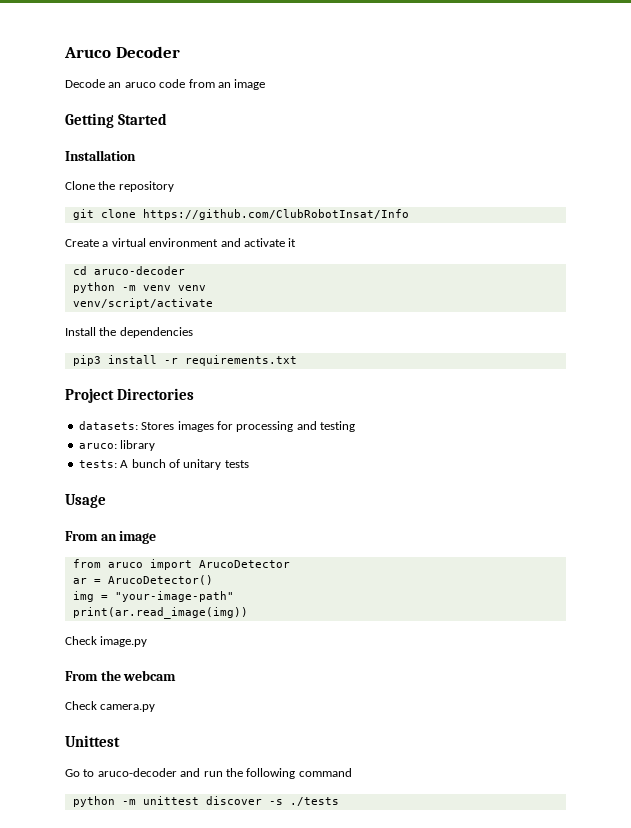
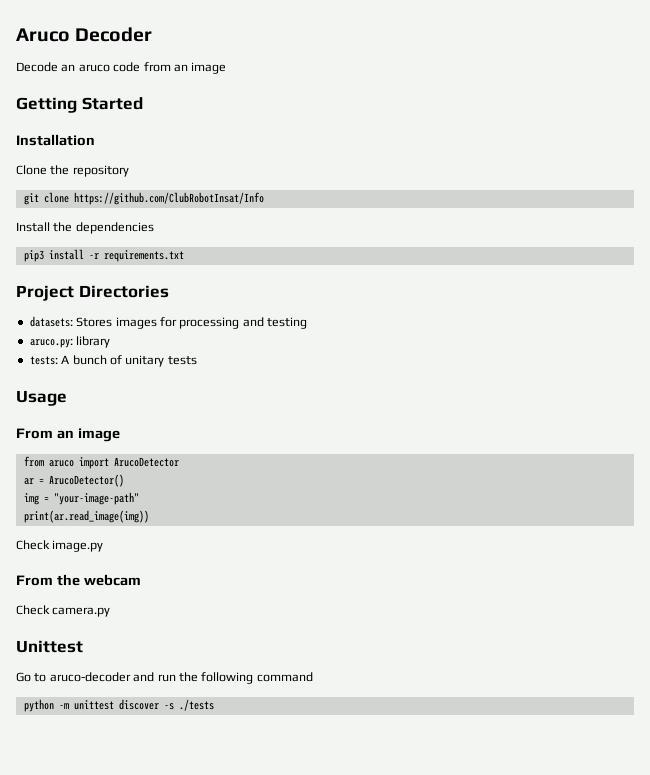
[65,238,297,247] [72,266,185,275] [72,282,206,293] [72,298,213,309] // Create a virtual environment and activate it // cd aruco-decoder // python -m venv venv // venv/script/activate -> (264, 198) none
[78,443,117,449] aruco: -> [29,338,73,348] aruco.py:

